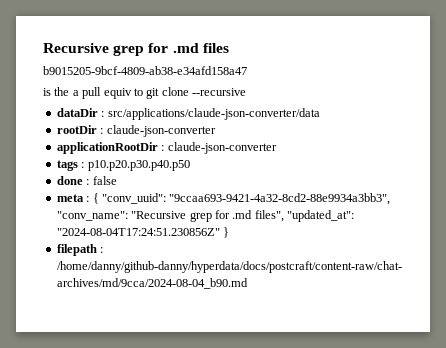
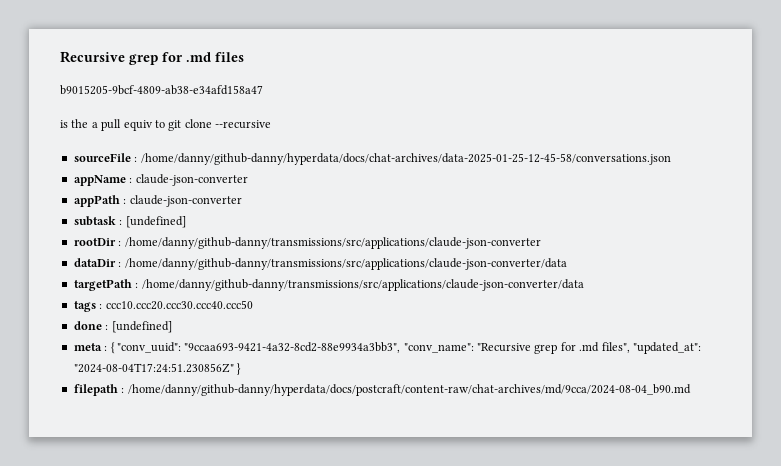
[56,108,320,120] [56,125,216,137] [56,142,277,154] dataDir : src/applications/claude-json-converter/data // rootDir : claude-json-converter // applicationRootDir : claude-json-converter -> [73,153,671,165] [73,174,248,186] [73,195,242,207] [73,216,186,228] [73,237,541,249] [73,258,567,270] [73,279,584,291] sourceFile : /home/danny/github-danny/hyperdata/docs/chat-archives/data-2025-01-25-12-45-58/conversations.json // appName : claude-json-converter // appPath : claude-json-converter // subtask : [undefined] // rootDir : /home/danny/github-danny/transmissions/src/applications/claude-json-converter // dataDir : /home/danny/github-danny/transmissions/src/applications/claude-json-converter/data // targetPath : /home/danny/github-danny/transmissions/src/applications/claude-json-converter/data
[87,160,190,171] p10.p20.p30.p40.p50 -> [105,300,253,310] ccc10.ccc20.ccc30.ccc40.ccc50
[92,176,117,185] false -> [111,321,172,333] [undefined]

